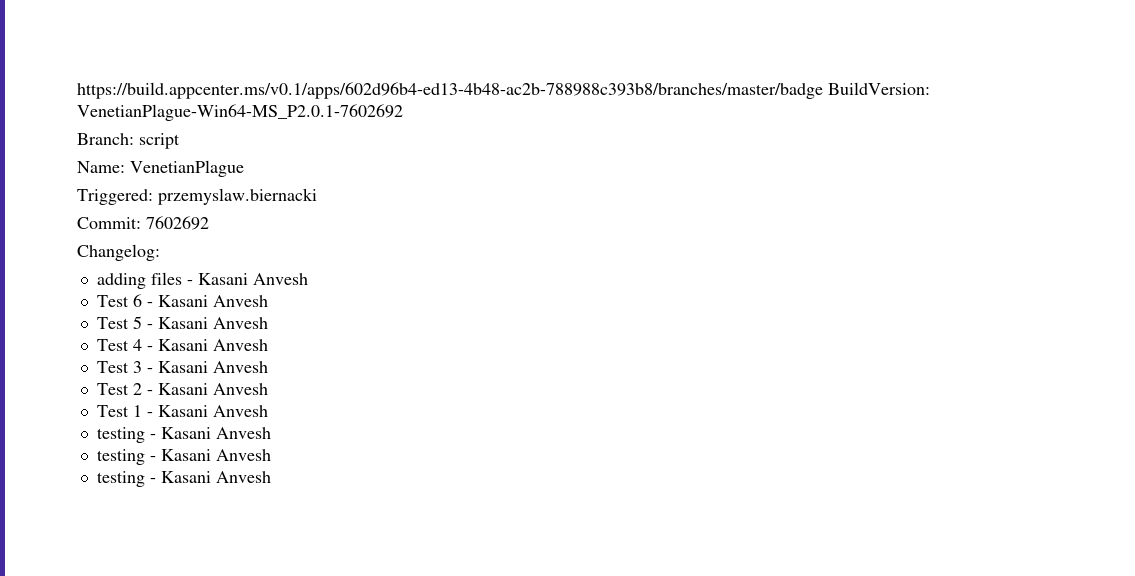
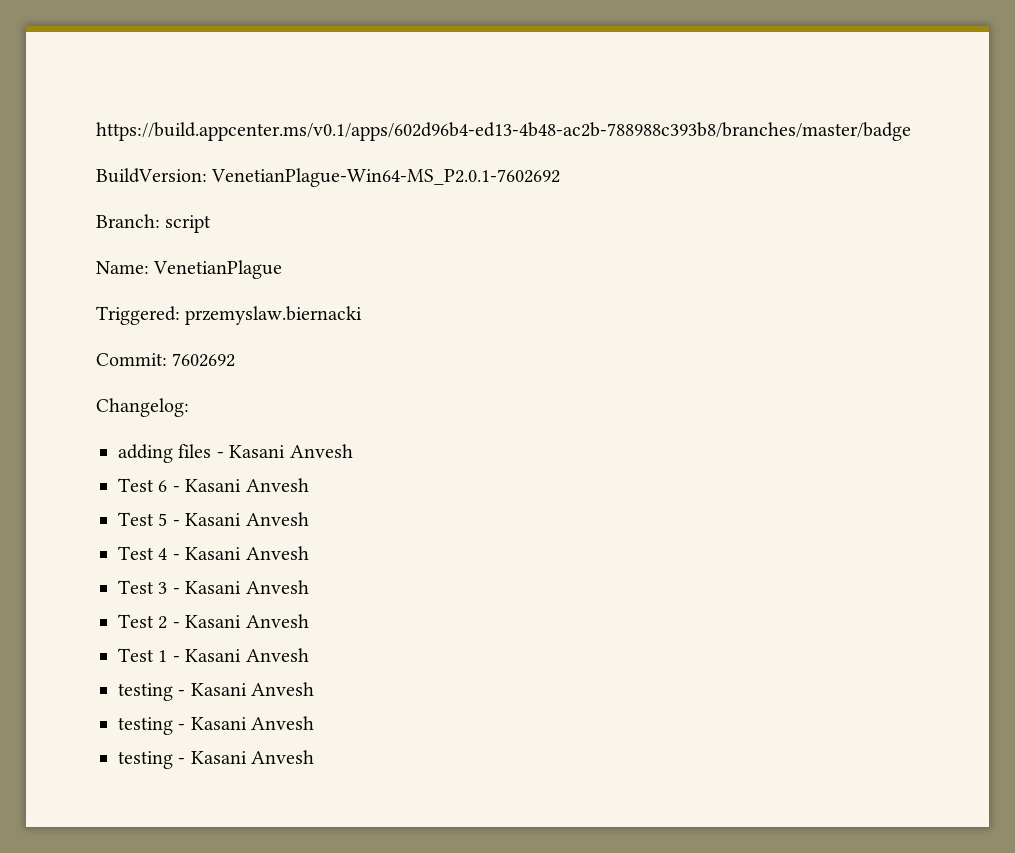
(823, 90) none -> (911, 131) //

